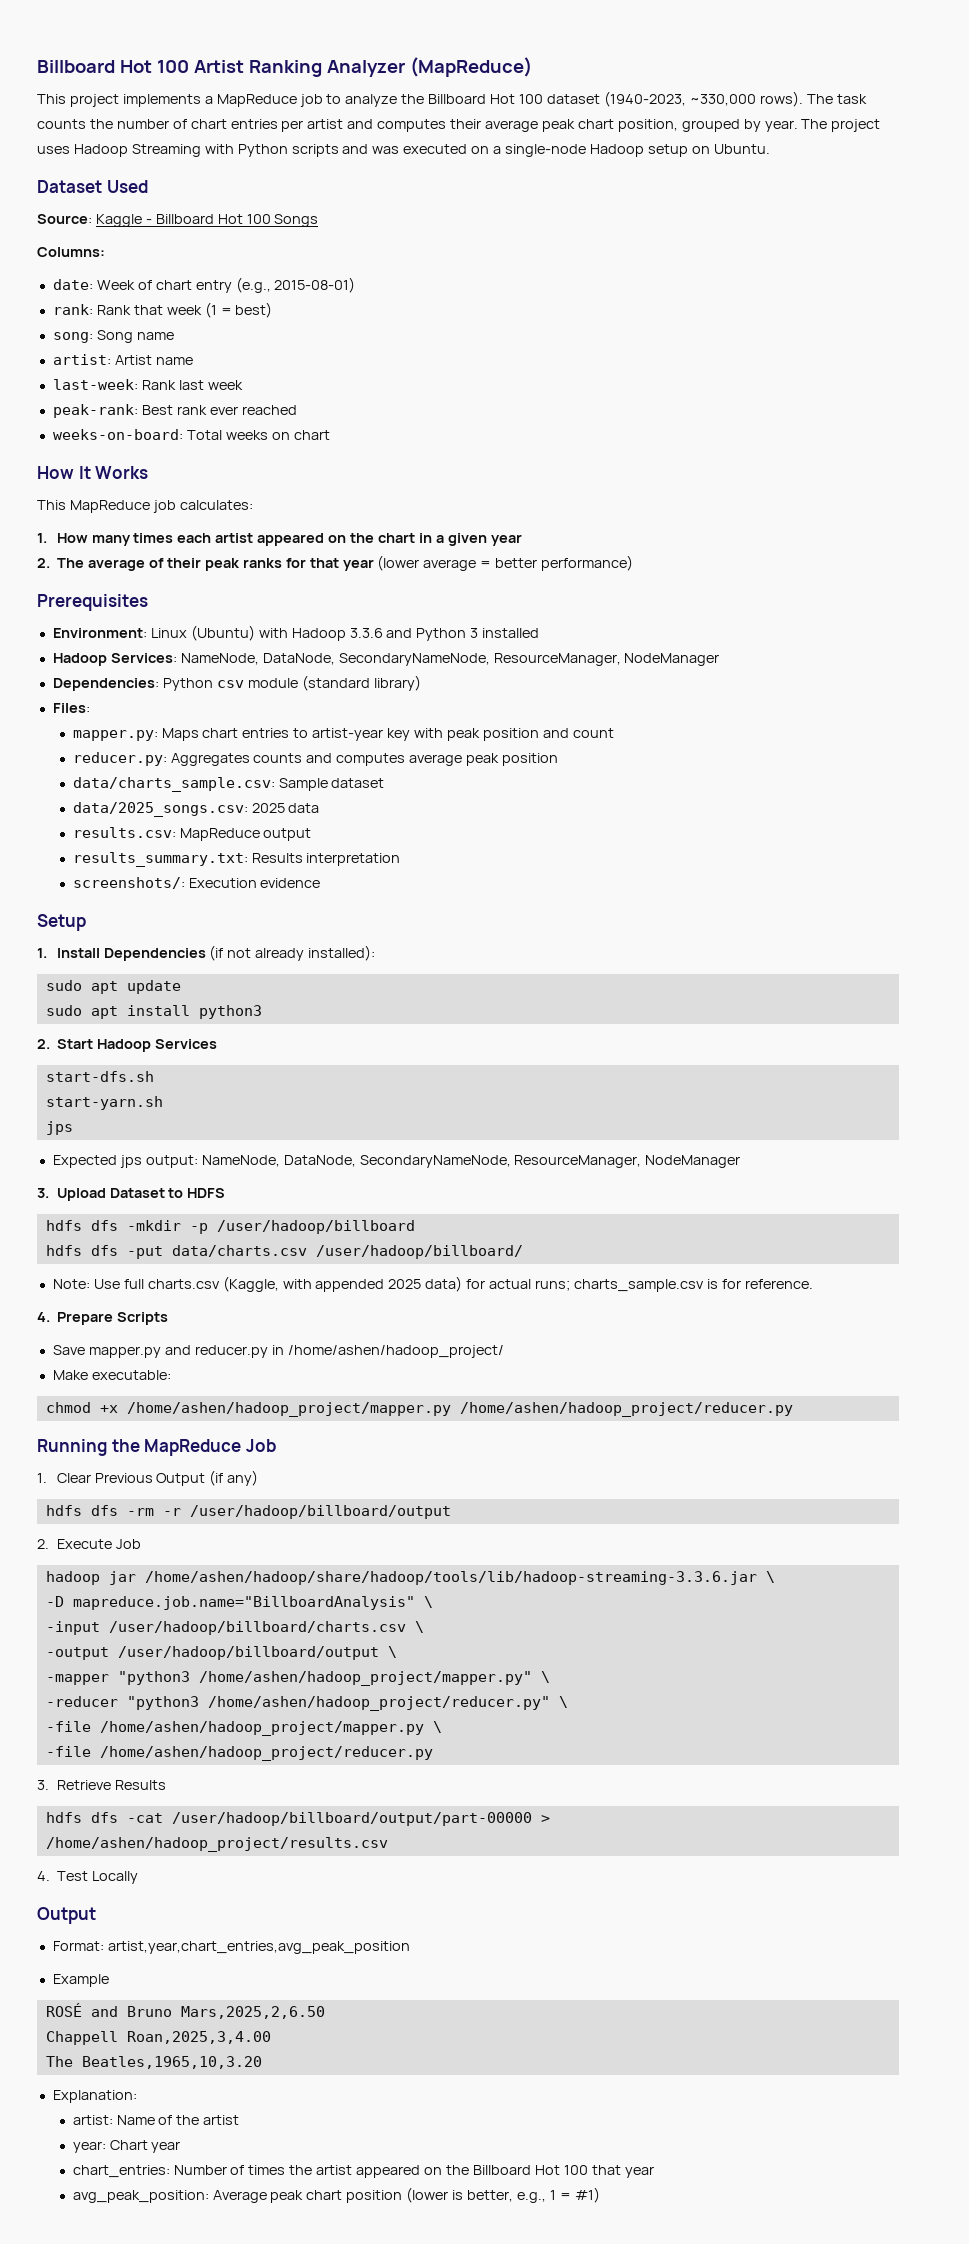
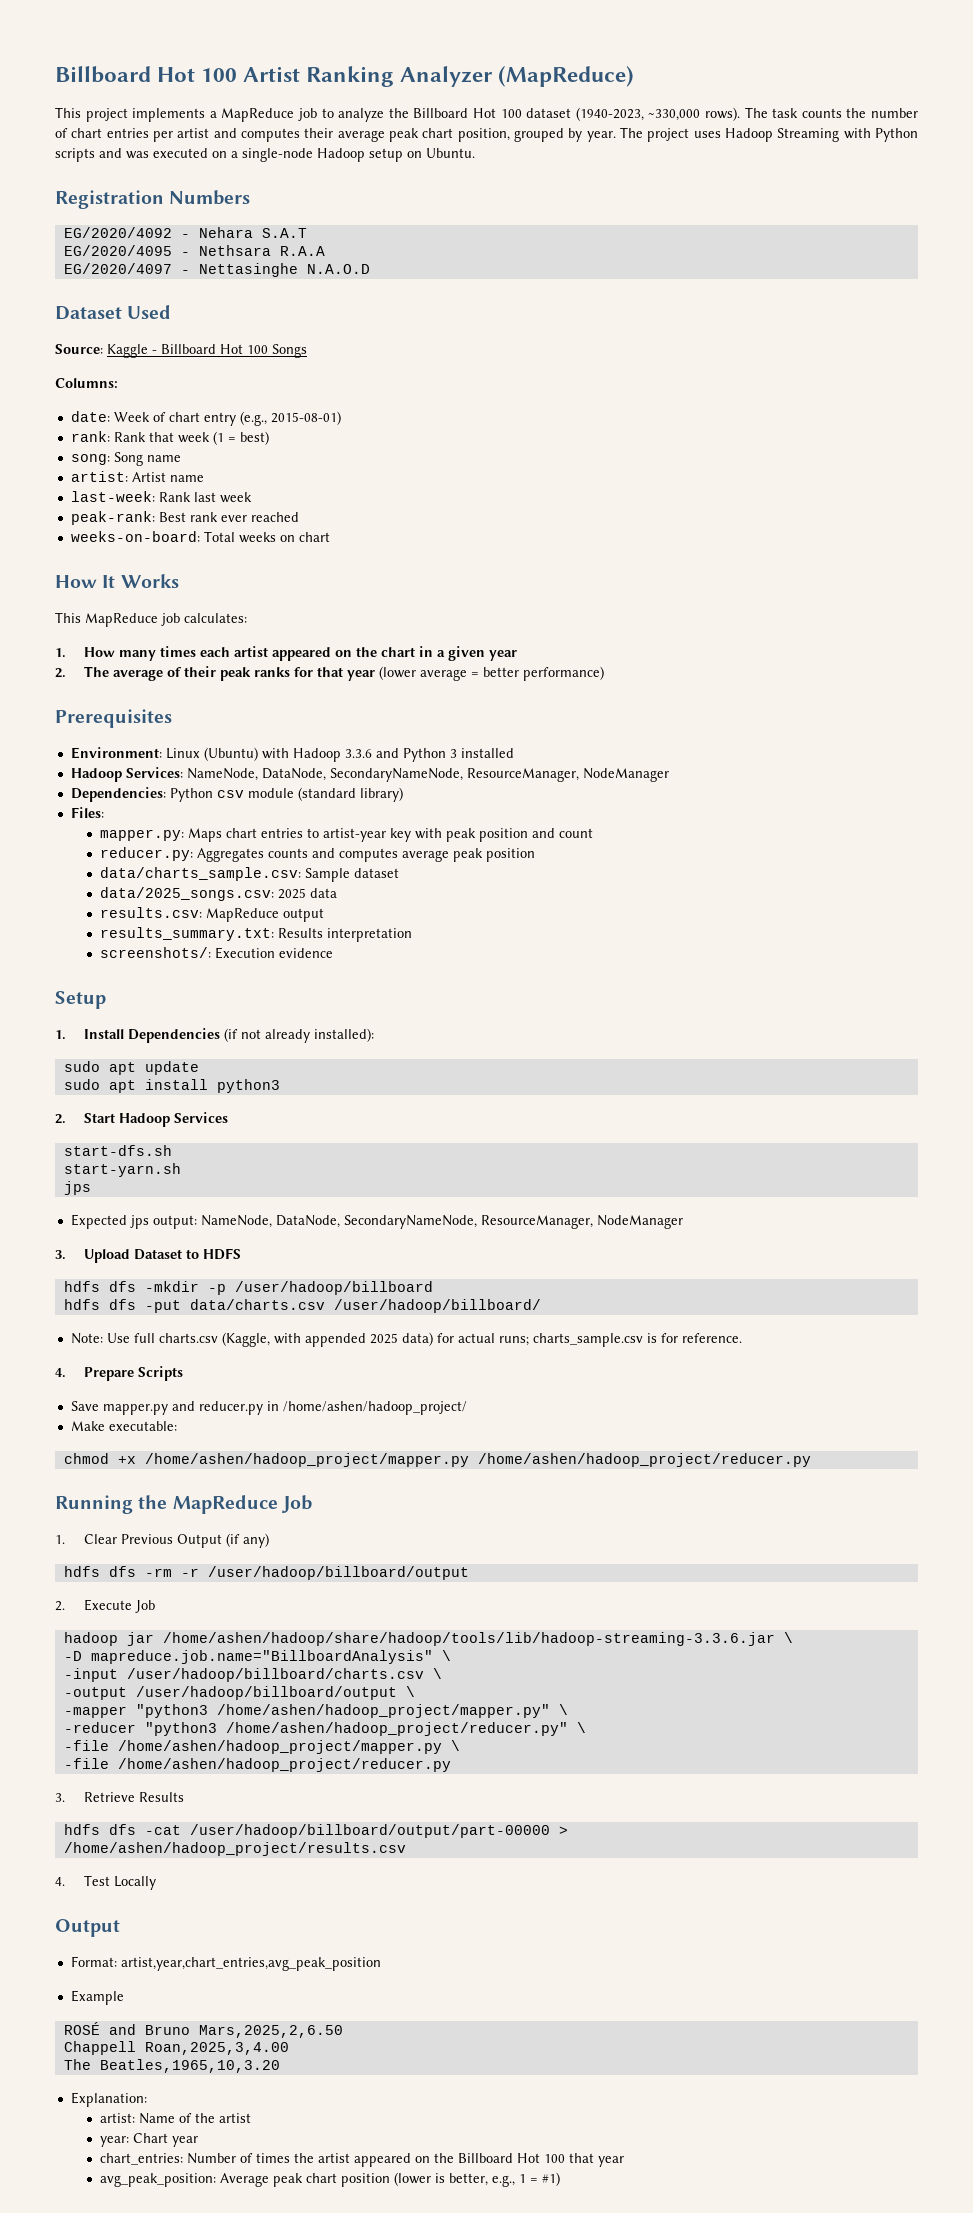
(770, 149) none -> [55,190,251,209] [63,227,307,238] [63,245,325,256] [63,263,370,277] // Registration Numbers // EG/2020/4092 - Nehara S.A.T // EG/2020/4095 - Nethsara R.A.A // EG/2020/4097 - Nettasinghe N.A.O.D

